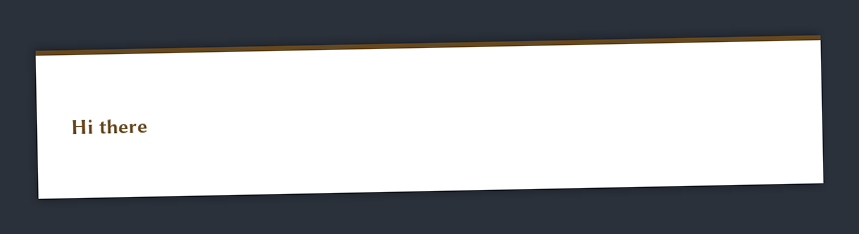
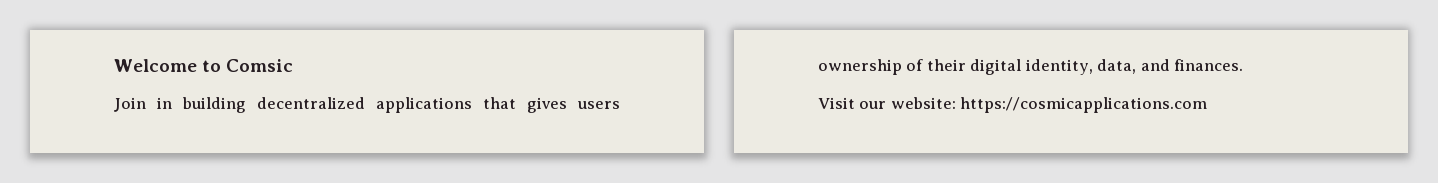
[70,118,148,135] Hi there -> [114,59,294,72] [114,97,620,113] [818,59,1244,75] [818,97,1208,113] Welcome to Comsic // Join in building decentralized applications that gives users ownership of their digital identity, data, and finances. // Visit our website: https://cosmicapplications.com

